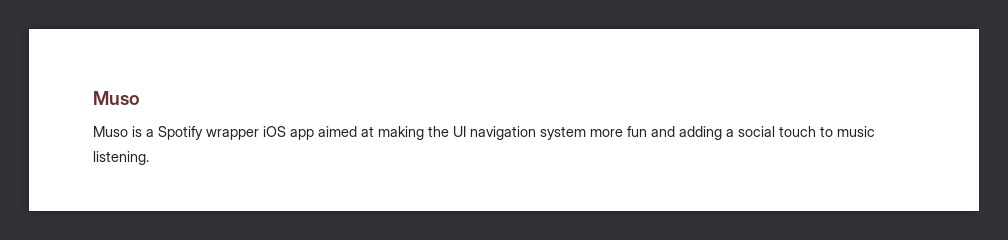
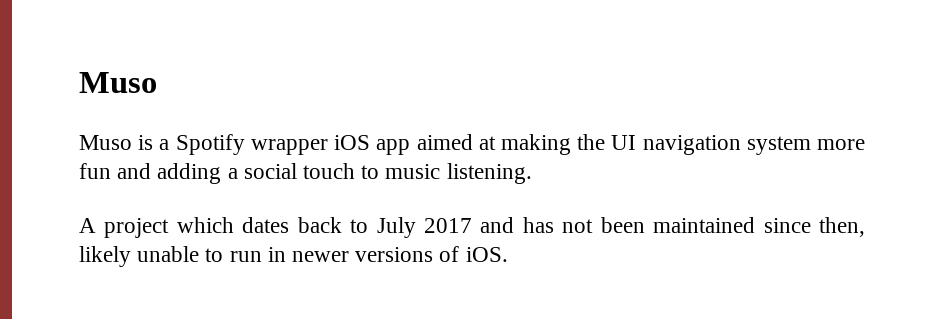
(149, 158) none -> [79,217,866,238] [79,246,508,267] // A project which dates back to July 2017 and has not been maintained since then, likely unable to run in newer versions of iOS.

